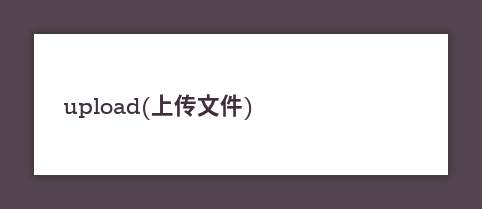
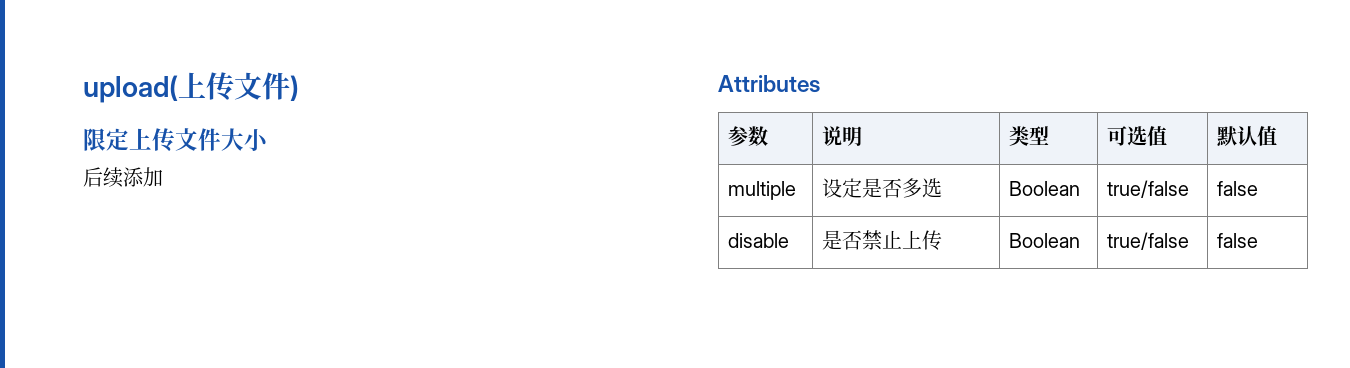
(253, 109) none -> [83,128,269,152] [83,167,163,188] [718,75,820,93] [727,126,768,146] [821,126,862,146] [1008,126,1049,146] [1106,126,1167,146] [1216,126,1277,147] [727,181,796,200] [821,178,942,198] [1008,181,1080,196] [1106,180,1189,198] [1216,181,1258,196] [727,233,789,248] [821,230,942,250] [1008,233,1080,248] [1106,232,1189,250] [1216,233,1258,248] // 限定上传文件大小 // 后续添加 // Attributes // 参数 | 说明 | 类型 | 可选值 | 默认值 // multiple | 设定是否多选 | Boolean | true/false | false // disable | 是否禁止上传 | Boolean | true/false | false

